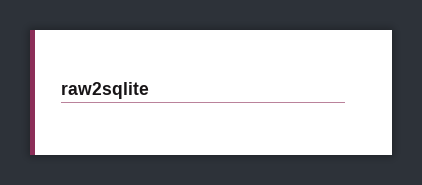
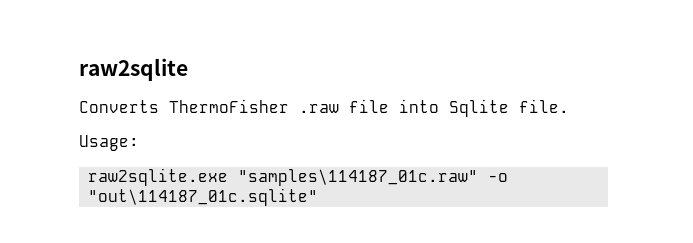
(149, 90) none -> [79,99,569,117] [79,135,139,151] [88,168,509,186] [88,188,319,206] // Converts ThermoFisher .raw file into Sqlite file. // Usage: // raw2sqlite.exe "samples\114187_01c.raw" -o "out\114187_01c.sqlite"

